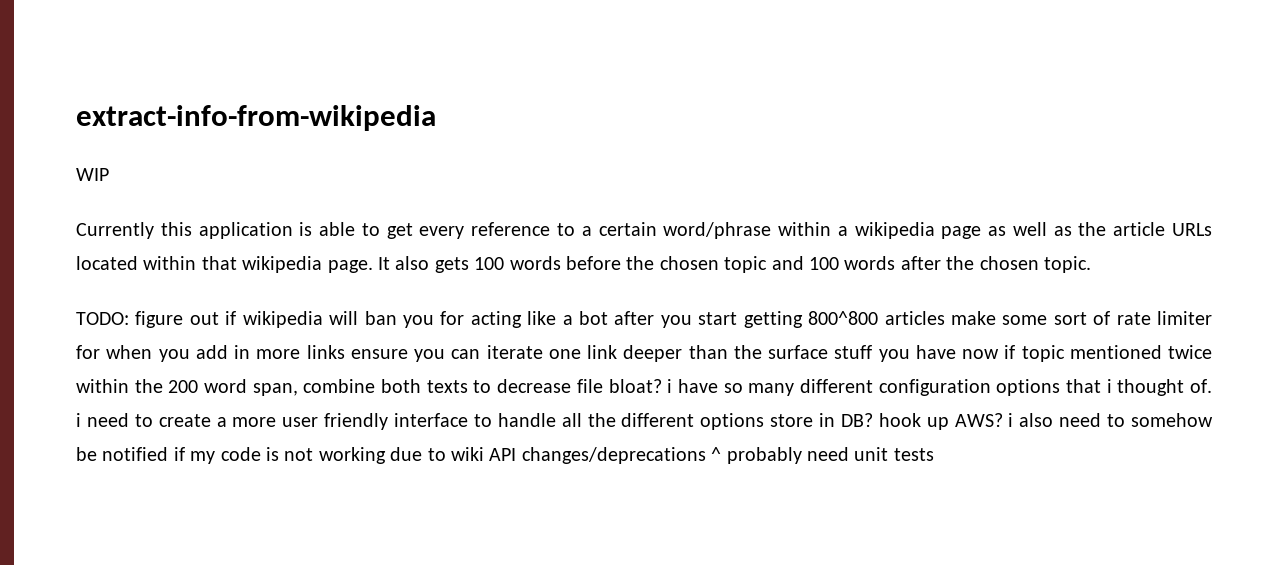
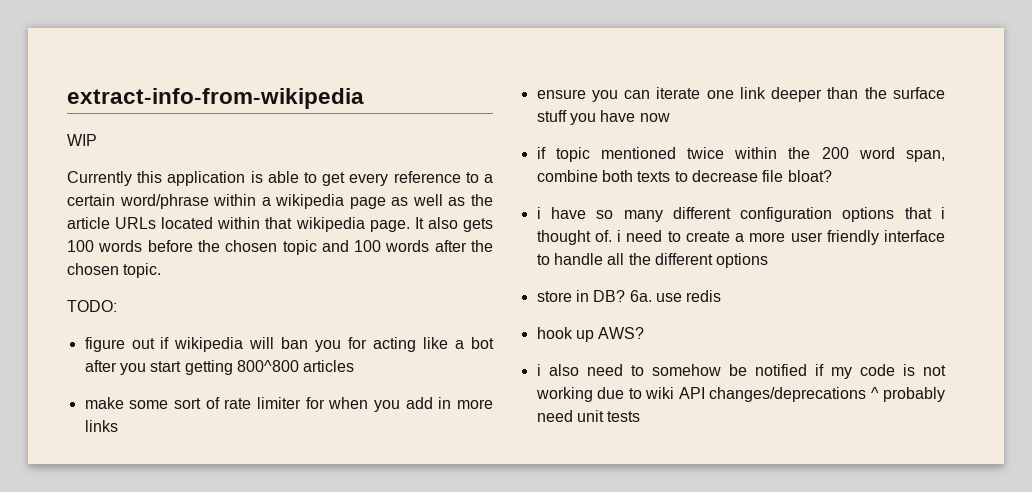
(129, 318) none -> (117, 306) //
(945, 318) none -> (355, 366) //
(345, 352) none -> (118, 426) //
(999, 354) none -> (670, 117) //
(662, 386) none -> (832, 176) //
(765, 421) none -> (769, 260) //
(873, 420) none -> [629,290,722,302] 6a. use redis //
(1003, 420) none -> (645, 333) //

